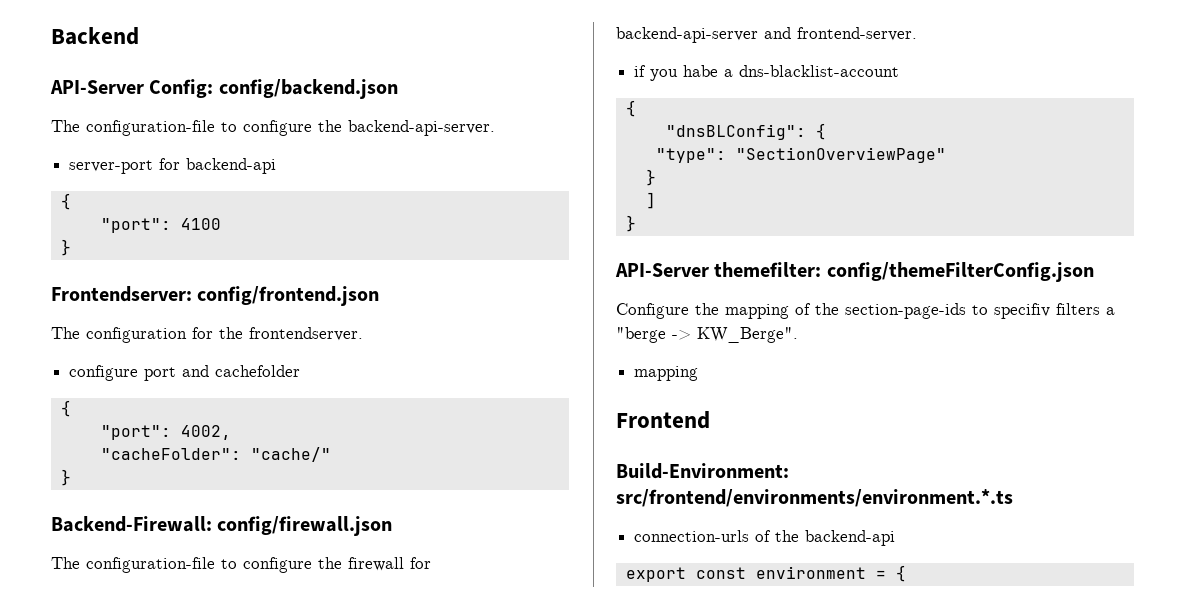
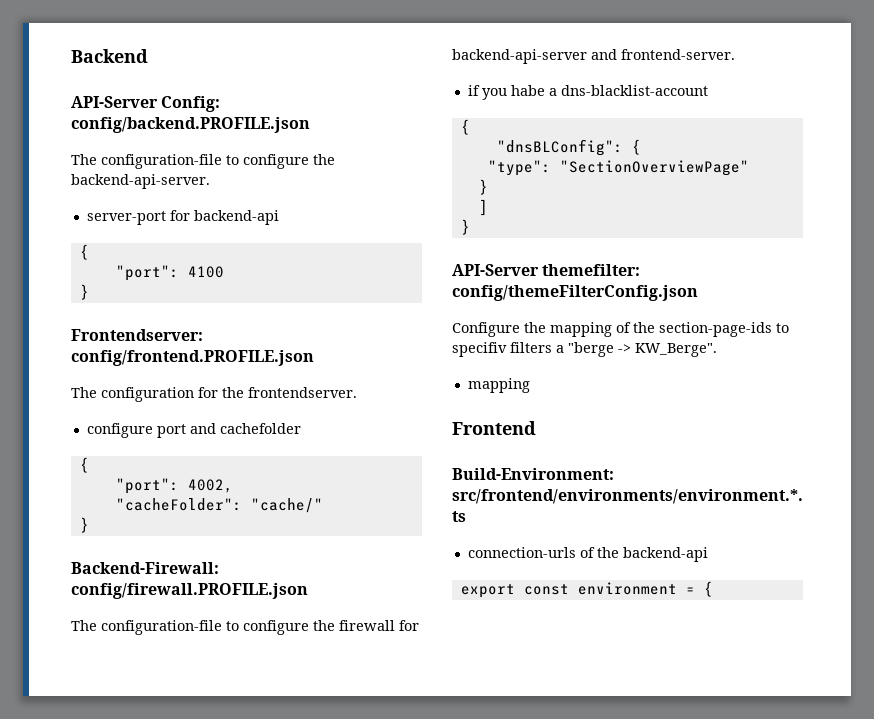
[218,79,398,99] config/backend.json -> [71,117,310,133] config/backend.PROFILE.json
[197,286,380,306] config/frontend.json -> [71,350,314,366] config/frontend.PROFILE.json
[217,516,393,536] config/firewall.json -> [71,583,308,599] config/firewall.PROFILE.json

